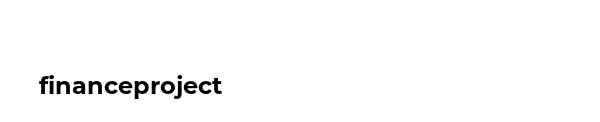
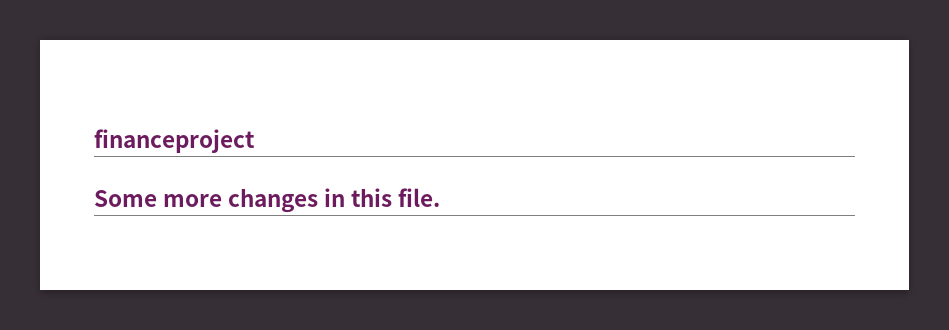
(223, 87) none -> [94,188,441,213] // Some more changes in this file.

